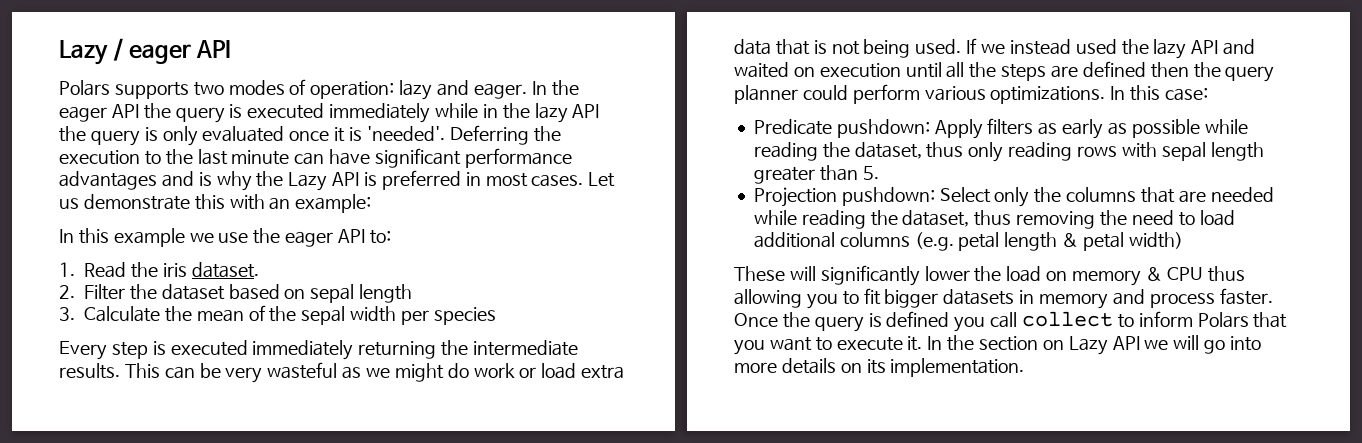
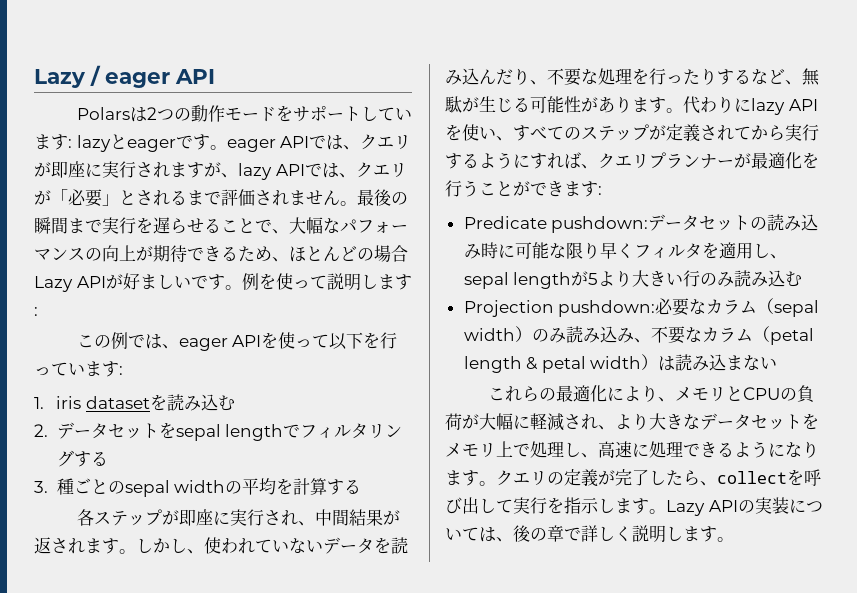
[114,79,579,100] [59,103,600,123] [59,125,561,146] [59,148,572,168] [59,170,616,191] [59,194,372,213] [59,228,391,247] [59,262,259,278] [59,284,413,303] [59,305,496,325] [59,340,579,360] [59,362,625,383] [734,38,1256,59] [734,61,1275,82] [734,84,1209,104] [753,118,1248,139] [753,142,1264,162] [753,165,879,184] [753,187,1274,207] [753,210,1235,229] [753,232,1183,251] [734,265,1245,286] [734,288,1273,309] [734,311,1288,332] [734,335,1262,355] [734,358,1025,377] supports two modes of operation: lazy and eager. In the eager API the query is executed immediately while in the lazy API the query is only evaluated once it is 'needed'. Deferring the execution to the last minute can have significant performance advantages and is why the Lazy API is preferred in most cases. Let us demonstrate this with an example: // In this example we use the eager API to: // 1. Read the iris dataset. // 2. Filter the dataset based on sepal length // 3. Calculate the mean of the sepal width per species // Every step is executed immediately returning the intermediate results. This can be very wasteful as we might do work or load extra data that is not being used. If we instead used the lazy API and waited on execution until all the steps are defined then the query planner could perform various optimizations. In this case: // Predicate pushdown: Apply filters as early as possible while reading the dataset, thus only reading rows with sepal length greater than 5. // Projection pushdown: Select only the columns that are needed while reading the dataset, thus removing the need to load additional columns (e.g. petal length & petal width) // These will significantly lower the load on memory & CPU thus allowing you to fit bigger datasets in memory and process faster. Once the query is defined you call collect to inform Polars that you want to execute it. In the section on Lazy API we will go into more details on its implementation. -> [129,105,412,122] [34,134,412,152] [34,161,407,180] [34,189,408,207] [34,217,408,234] [34,245,408,262] [34,273,412,292] [34,307,38,316] [76,332,398,351] [34,361,123,377] [34,394,235,411] [34,422,403,441] [56,450,108,467] [34,478,362,497] [76,509,400,526] [34,537,408,554] [445,68,820,86] [444,96,818,115] [445,124,819,142] [445,152,819,169] [445,180,602,197] [463,214,819,233] [463,242,787,259] [463,270,803,289] [463,298,820,317] [463,326,814,345] [463,354,778,373] [487,385,815,403] [445,413,819,431] [445,441,819,458] [445,469,821,487] [445,497,823,516] [445,525,734,543] は2つの動作モードをサポートしています: lazyとeagerです。eager APIでは、クエリが即座に実行されますが、lazy APIでは、クエリが「必要」とされるまで評価されません。最後の瞬間まで実行を遅らせることで、大幅なパフォーマンスの向上が期待できるため、ほとんどの場合Lazy APIが好ましいです。例を使って説明します: // この例では、eager APIを使って以下を行っています: // 1. iris datasetを読み込む // 2.データセットをsepal lengthでフィルタリングする // 3.種ごとのsepal widthの平均を計算する // 各ステップが即座に実行され、中間結果が返されます。しかし、使われていないデータを読み込んだり、不要な処理を行ったりするなど、無駄が生じる可能性があります。代わりにlazy APIを使い、すべてのステップが定義されてから実行するようにすれば、クエリプランナーが最適化を行うことができます: // Predicate pushdown:データセットの読み込み時に可能な限り早くフィルタを適用し、sepal lengthが5より大きい行のみ読み込む // Projection pushdown:必要なカラム（sepal width）のみ読み込み、不要なカラム（petal length & petal width）は読み込まない // これらの最適化により、メモリとCPUの負荷が大幅に軽減され、より大きなデータセットをメモリ上で処理し、高速に処理できるようになります。クエリの定義が完了したら、collectを呼び出して実行を指示します。Lazy APIの実装については、後の章で詳しく説明します。

